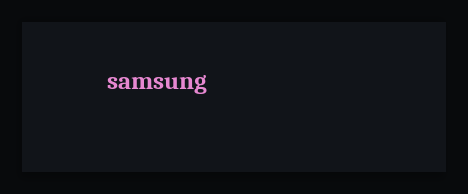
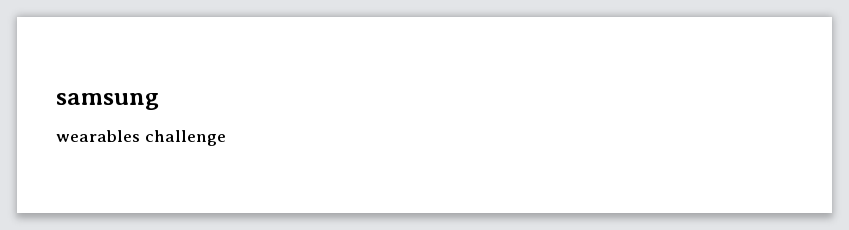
(207, 84) none -> [56,130,226,146] // wearables challenge

